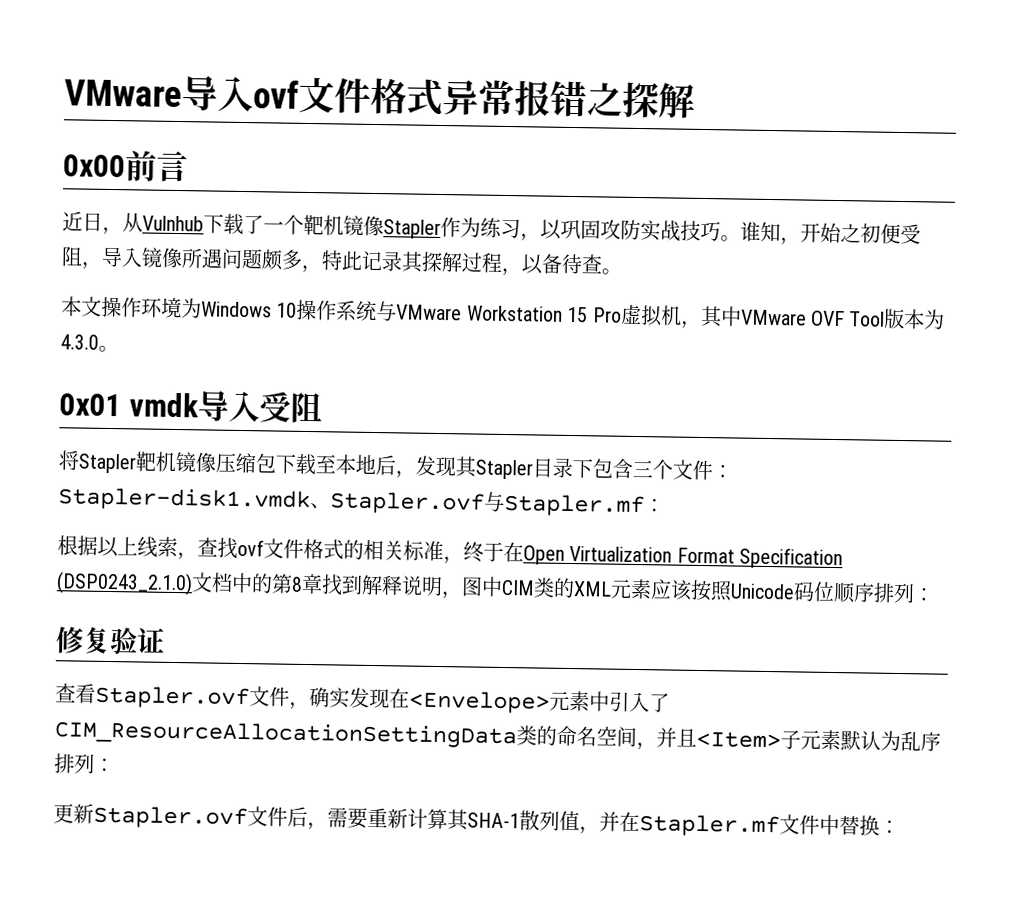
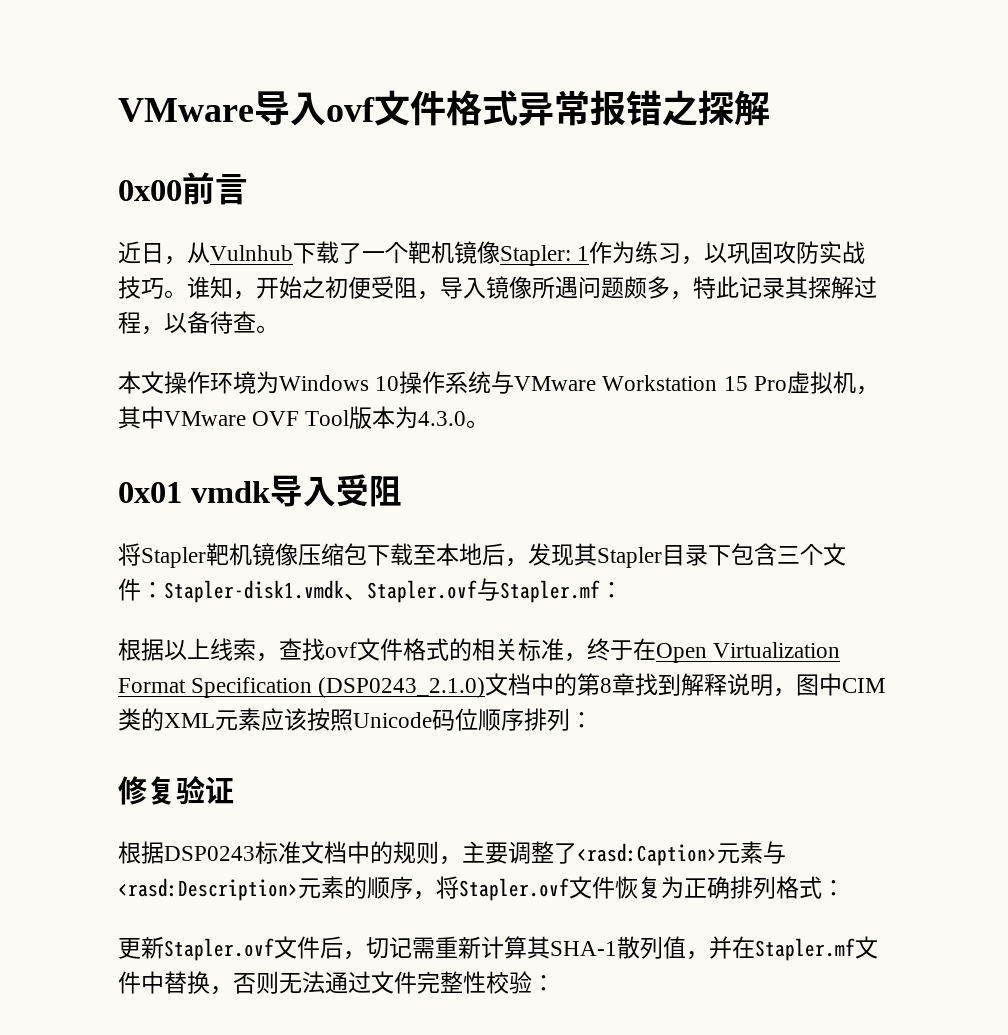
[383,219,441,239] Stapler -> [500,245,590,266] Stapler: 1
[55,683,670,714] [54,720,941,752] [54,753,95,774] 查看Stapler.ovf文件，确实发现在<Envelope>元素中引入了CIM_ResourceAllocationSettingData类的命名空间，并且<Item>子元素默认为乱序排列 -> [118,841,786,866] [118,876,822,901] 根据DSP0243标准文档中的规则，主要调整了<rasd:Caption>元素与<rasd:Description>元素的顺序，将Stapler.ovf文件恢复为正确排列格式
[327,807,368,829] 需要 -> [366,937,435,959] 切记需
(880, 825) none -> [210,971,532,995] ，否则无法通过文件完整性校验

